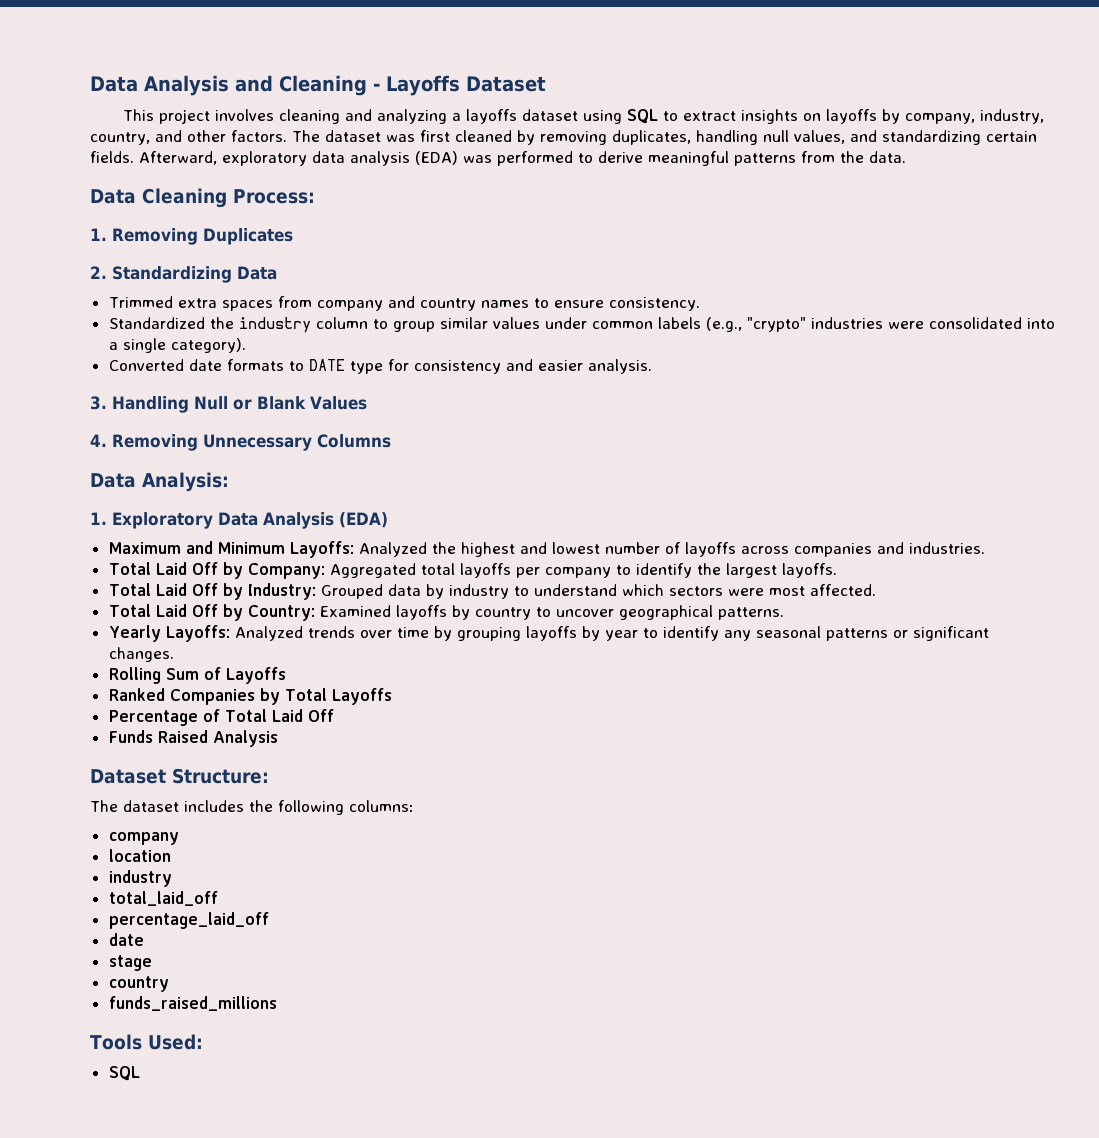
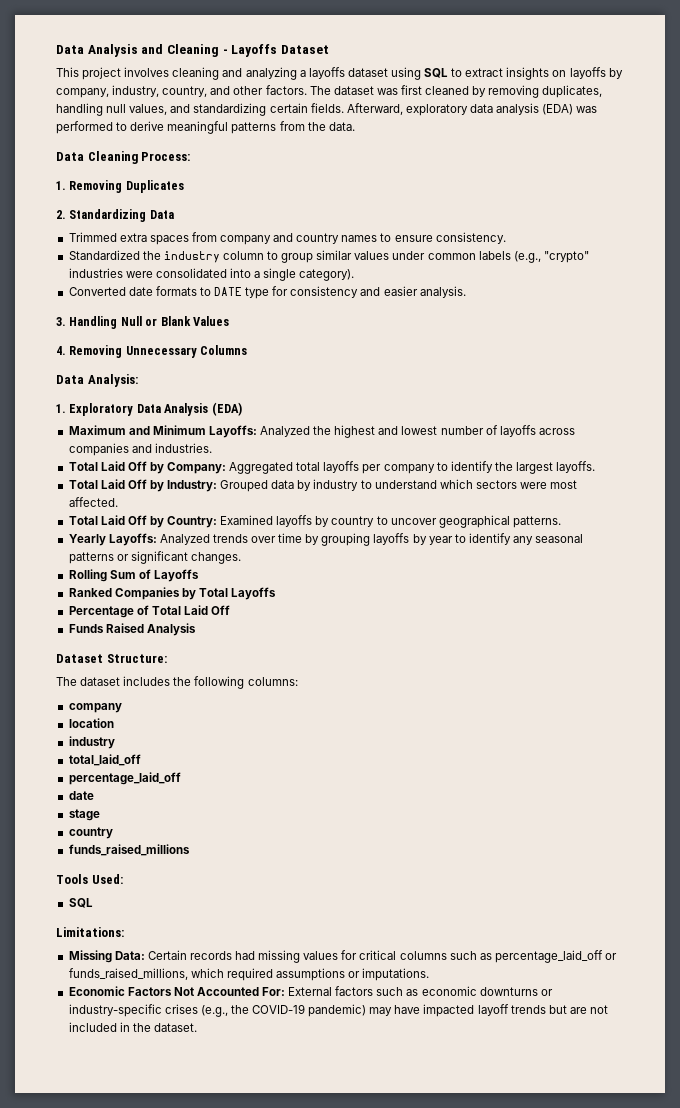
(140, 1073) none -> [56,927,124,937] [68,950,618,963] [68,968,430,981] [68,986,553,996] [68,1004,609,1017] [68,1022,197,1032] // Limitations: // Missing Data: Certain records had missing values for critical columns such as percentage_laid_off or funds_raised_millions, which required assumptions or imputations. // Economic Factors Not Accounted For: External factors such as economic downturns or industry-specific crises (e.g., the COVID-19 pandemic) may have impacted layoff trends but are not included in the dataset.

